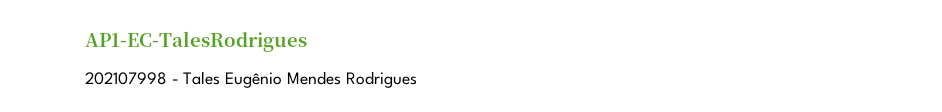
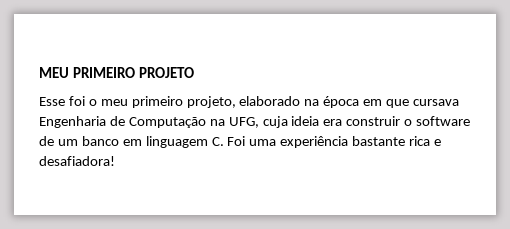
[85,31,307,52] [85,71,417,88] AP1-EC-TalesRodrigues // 202107998 - Tales Eugênio Mendes Rodrigues -> [39,67,194,78] [39,96,460,108] [39,116,471,128] [39,136,442,148] [39,156,115,166] MEU PRIMEIRO PROJETO // Esse foi o meu primeiro projeto, elaborado na época em que cursava Engenharia de Computação na UFG, cuja ideia era construir o software de um banco em linguagem C. Foi uma experiência bastante rica e desafiadora!

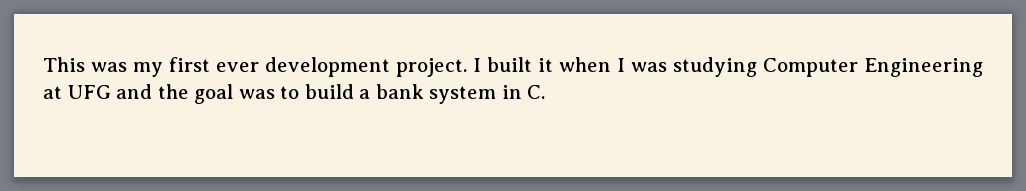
[39,67,194,78] [39,96,460,108] [39,116,471,128] [39,136,442,148] [39,156,115,166] MEU PRIMEIRO PROJETO // Esse foi o meu primeiro projeto, elaborado na época em que cursava Engenharia de Computação na UFG, cuja ideia era construir o software de um banco em linguagem C. Foi uma experiência bastante rica e desafiadora! -> [43,57,983,77] [43,84,546,104] This was my first ever development project. I built it when I was studying Computer Engineering at UFG and the goal was to build a bank system in C.

